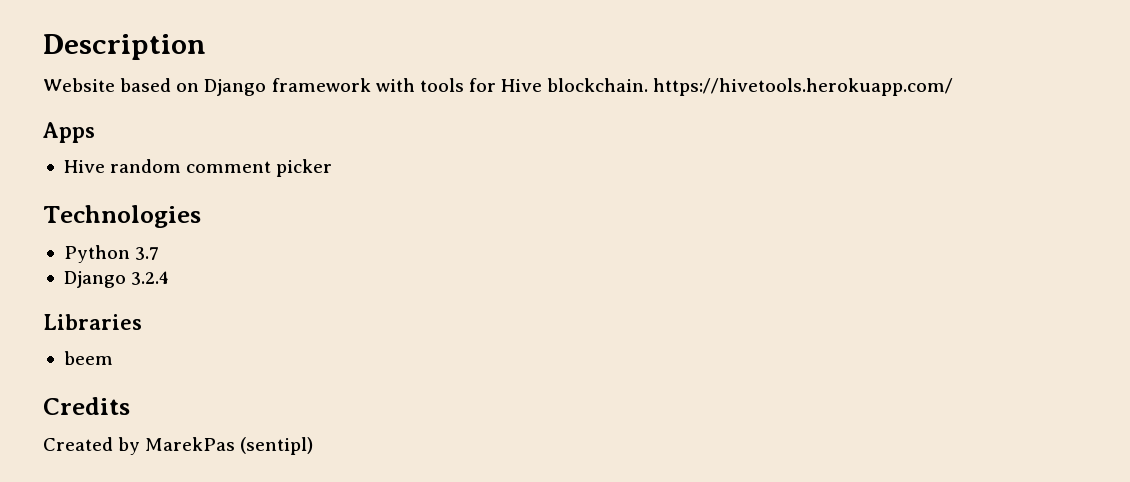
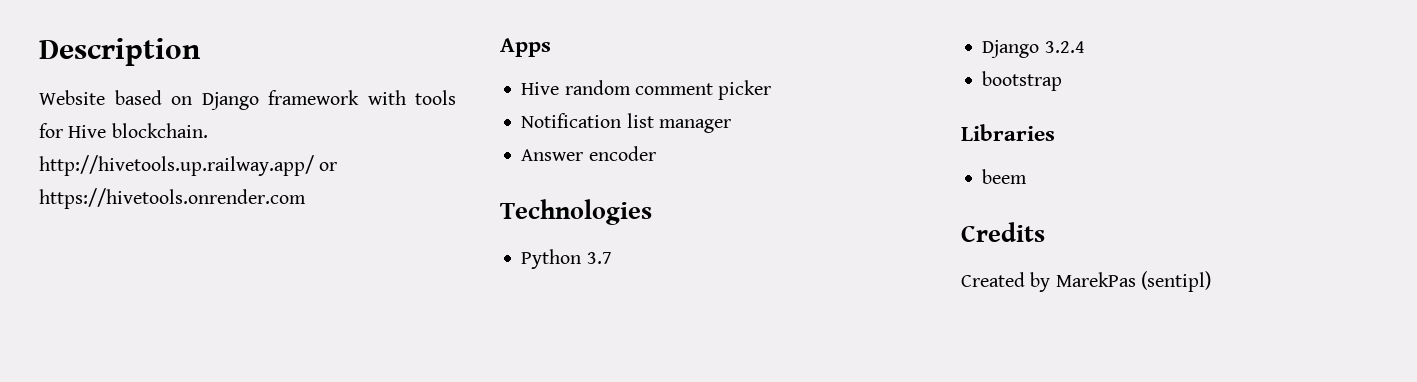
[653,78,954,96] https://hivetools.herokuapp.com/ -> [39,155,338,176] [39,188,306,209] http://hivetools.up.railway.app/ or https://hivetools.onrender.com
(333, 168) none -> [521,113,731,133] [521,146,656,161] // Notification list manager // Answer encoder
(170, 278) none -> [982,71,1063,91] // bootstrap

